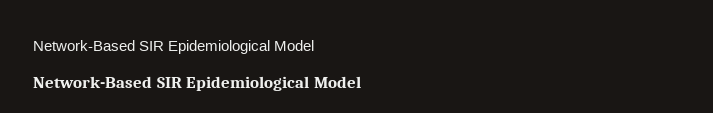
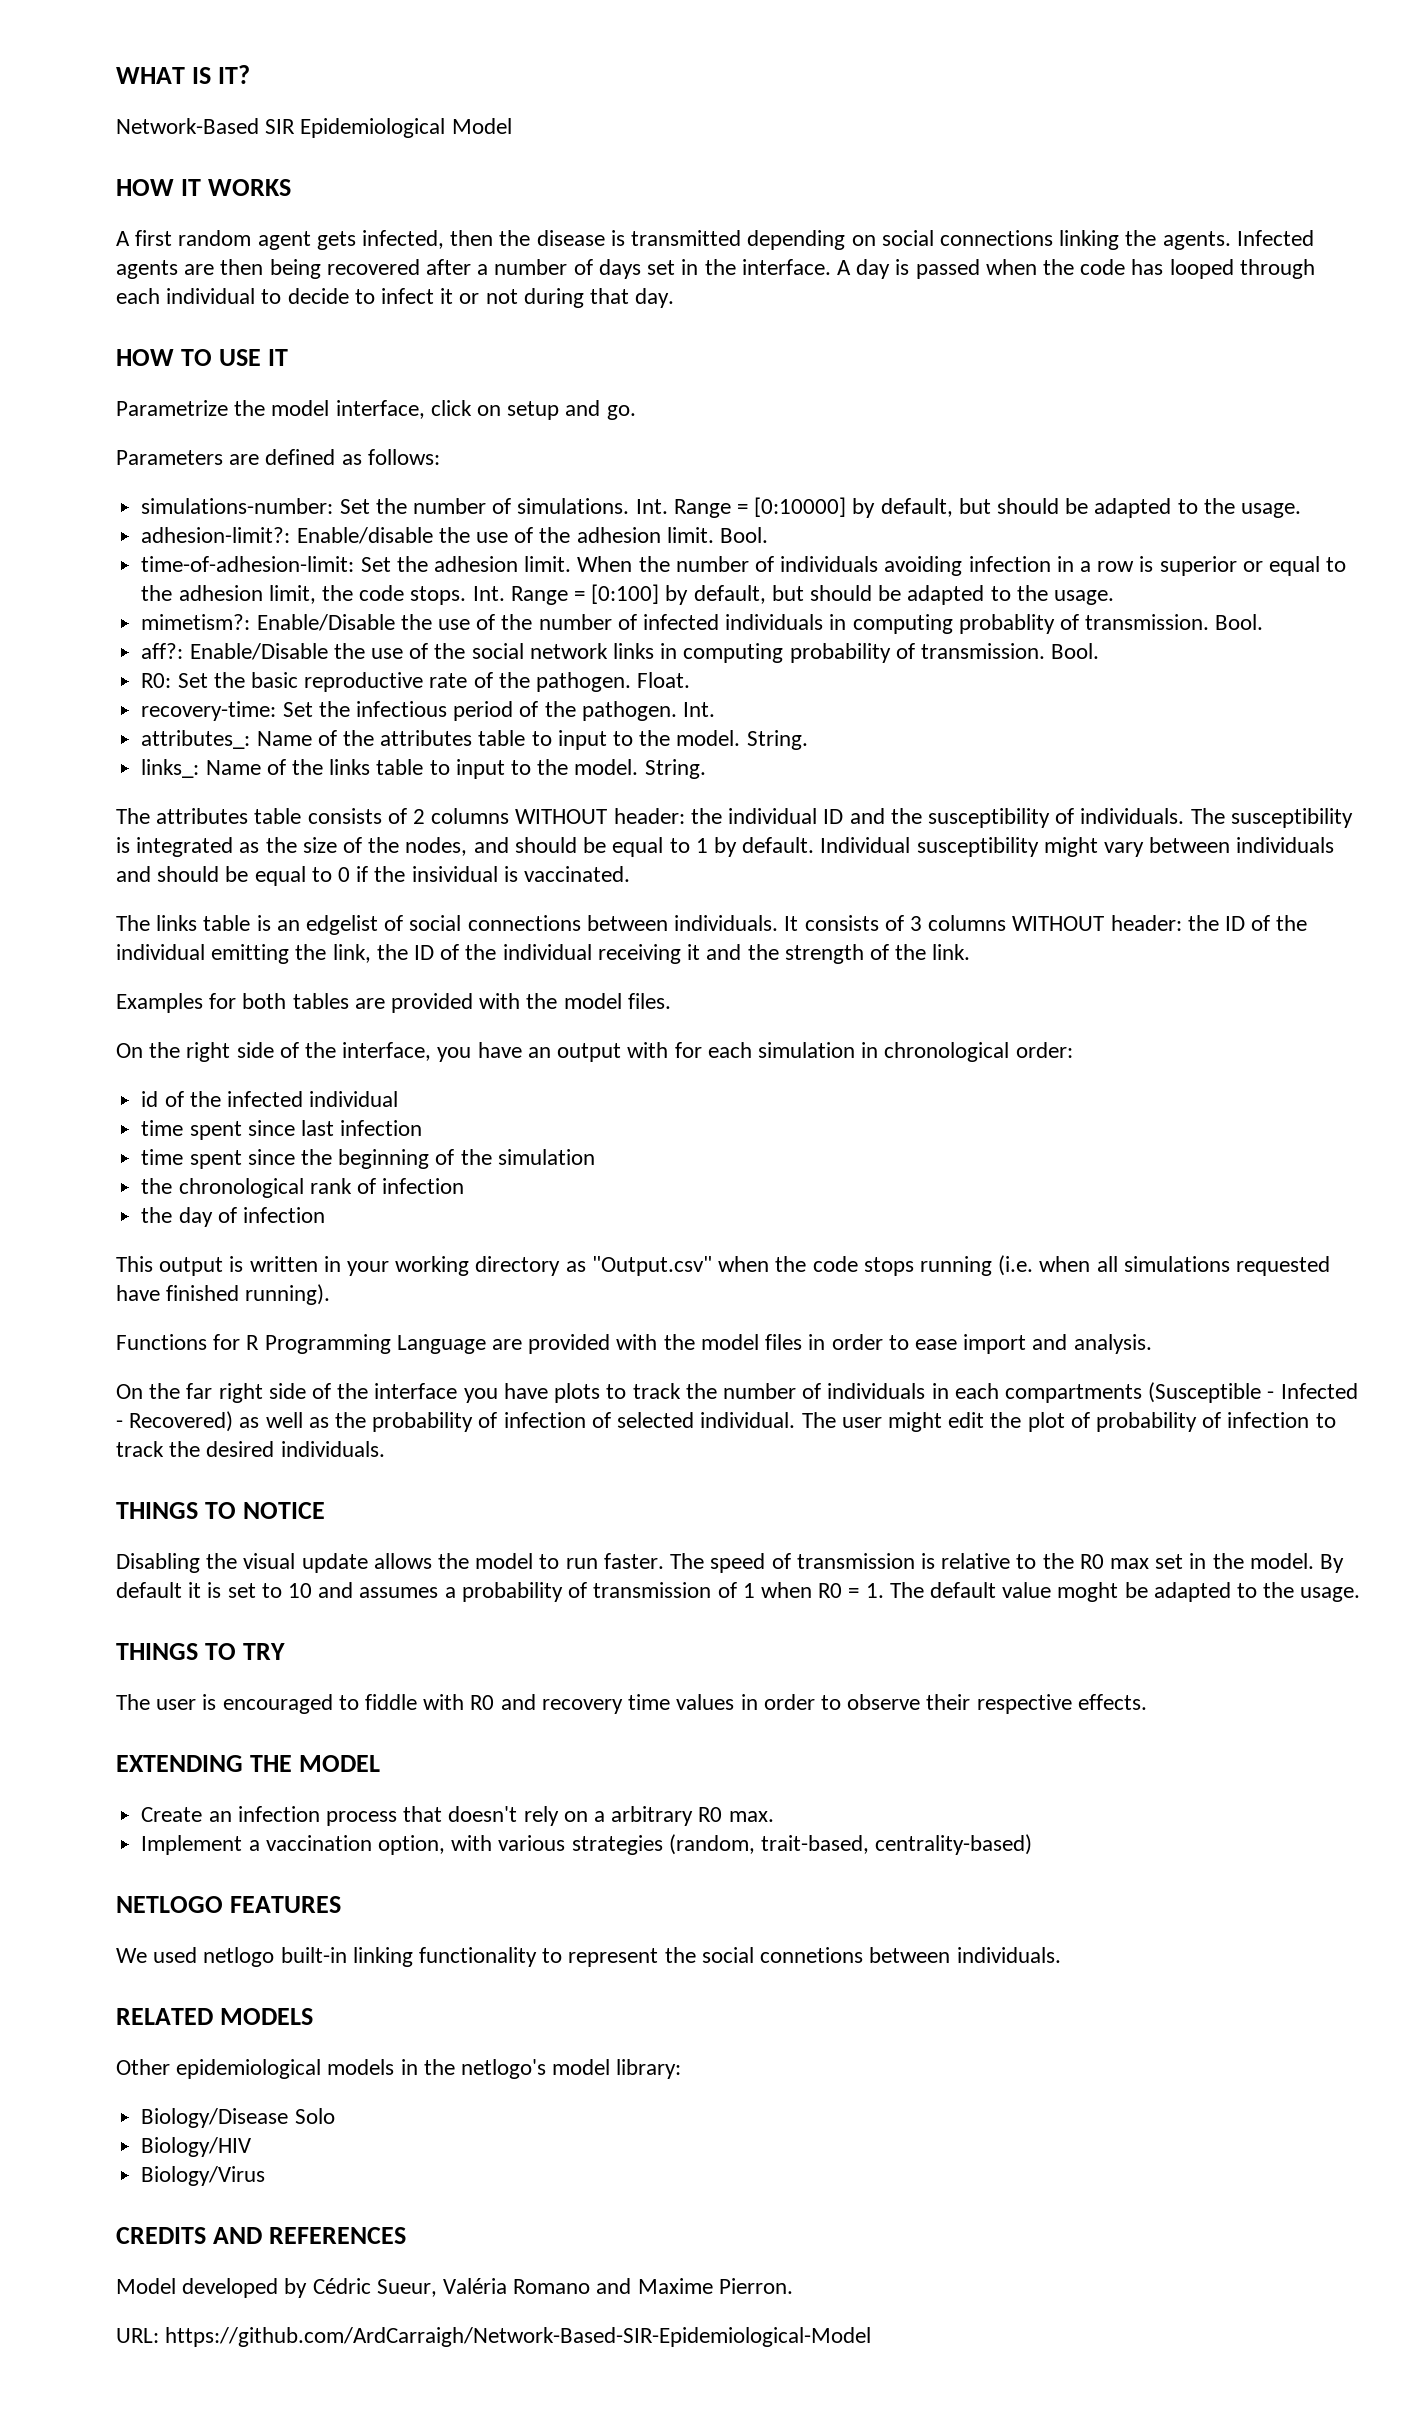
(33, 45) none -> [116,65,250,84] WHAT IS IT? //
[33,76,361,91] Network-Based SIR Epidemiological Model -> [116,179,291,196] [116,230,1314,250] [116,259,1315,279] [116,288,675,308] [116,349,288,366] [116,400,636,420] [116,449,440,465] [141,497,1302,518] [141,527,768,544] [141,556,1347,576] [141,584,1115,605] [141,614,1264,634] [141,643,1100,663] [141,672,691,692] [141,701,715,721] [141,730,808,750] [141,759,706,779] [116,808,1353,828] [116,837,1335,857] [116,866,631,886] [116,915,1308,935] [116,944,971,964] [116,993,671,1013] [116,1042,1073,1062] [141,1091,399,1107] [141,1120,423,1140] [141,1149,595,1169] [141,1178,465,1198] [141,1207,325,1227] [116,1255,1330,1276] [116,1284,331,1305] [116,1334,1152,1354] [116,1382,1358,1403] [116,1411,1336,1432] [116,1441,385,1457] [116,1502,325,1519] [116,1553,1345,1573] [116,1582,1361,1602] [116,1643,285,1660] [116,1694,1147,1714] [116,1755,380,1772] [141,1806,774,1826] [141,1834,1033,1855] [116,1896,341,1913] [116,1947,1061,1967] [116,2008,313,2025] [116,2059,682,2079] [141,2108,335,2128] [141,2137,252,2157] [141,2166,266,2186] [116,2227,406,2244] [116,2278,793,2298] [116,2327,872,2347] HOW IT WORKS // A first random agent gets infected, then the disease is transmitted depending on social connections linking the agents. Infected agents are then being recovered after a number of days set in the interface. A day is passed when the code has looped through each individual to decide to infect it or not during that day. // HOW TO USE IT // Parametrize the model interface, click on setup and go. // Parameters are defined as follows: // simulations-number: Set the number of simulations. Int. Range = [0:10000] by default, but should be adapted to the usage. // adhesion-limit?: Enable/disable the use of the adhesion limit. Bool. // time-of-adhesion-limit: Set the adhesion limit. When the number of individuals avoiding infection in a row is superior or equal to the adhesion limit, the code stops. Int. Range = [0:100] by default, but should be adapted to the usage. // mimetism?: Enable/Disable the use of the number of infected individuals in computing probablity of transmission. Bool. // aff?: Enable/Disable the use of the social network links in computing probability of transmission. Bool. // R0: Set the basic reproductive rate of the pathogen. Float. // recovery-time: Set the infectious period of the pathogen. Int. // attributes_: Name of the attributes table to input to the model. String. // links_: Name of the links table to input to the model. String. // The attributes table consists of 2 columns WITHOUT header: the individual ID and the susceptibility of individuals. The susceptibility is integrated as the size of the nodes, and should be equal to 1 by default. Individual susceptibility might vary between individuals and should be equal to 0 if the insividual is vaccinated. // The links table is an edgelist of social connections between individuals. It consists of 3 columns WITHOUT header: the ID of the individual emitting the link, the ID of the individual receiving it and the strength of the link. // Examples for both tables are provided with the model files. // On the right side of the interface, you have an output with for each simulation in chronological order: // id of the infected individual // time spent since last infection // time spent since the beginning of the simulation // the chronological rank of infection // the day of infection // This output is written in your working directory as "Output.csv" when the code stops running (i.e. when all simulations requested have finished running). // Functions for R Programming Language are provided with the model files in order to ease import and analysis. // On the far right side of the interface you have plots to track the number of individuals in each compartments (Susceptible - Infected - Recovered) as well as the probability of infection of selected individual. The user might edit the plot of probability of infection to track the desired individuals. // THINGS TO NOTICE // Disabling the visual update allows the model to run faster. The speed of transmission is relative to the R0 max set in the model. By default it is set to 10 and assumes a probability of transmission of 1 when R0 = 1. The default value moght be adapted to the usage. // THINGS TO TRY // The user is encouraged to fiddle with R0 and recovery time values in order to observe their respective effects. // EXTENDING THE MODEL // Create an infection process that doesn't rely on a arbitrary R0 max. // Implement a vaccination option, with various strategies (random, trait-based, centrality-based) // NETLOGO FEATURES // We used netlogo built-in linking functionality to represent the social connetions between individuals. // RELATED MODELS // Other epidemiological models in the netlogo's model library: // Biology/Disease Solo // Biology/HIV // Biology/Virus // CREDITS AND REFERENCES // Model developed by Cédric Sueur, Valéria Romano and Maxime Pierron. // URL: https://github.com/ArdCarraigh/Network-Based-SIR-Epidemiological-Model

